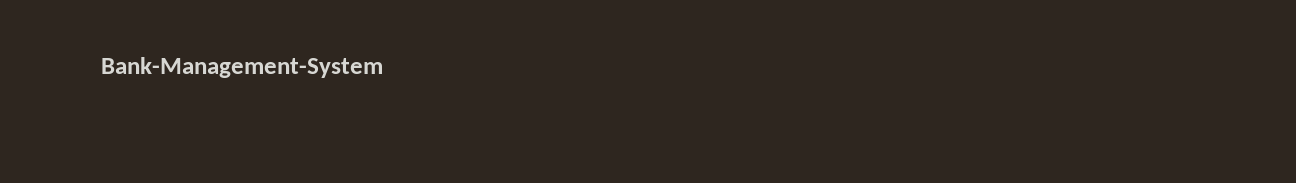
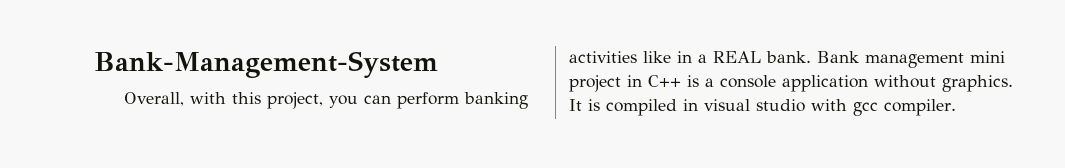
(383, 67) none -> [123,92,528,109] [569,51,1005,68] [569,75,1013,92] [569,99,956,116] // Overall, with this project, you can perform banking activities like in a REAL bank. Bank management mini project in C++ is a console application without graphics. It is compiled in visual studio with gcc compiler.

